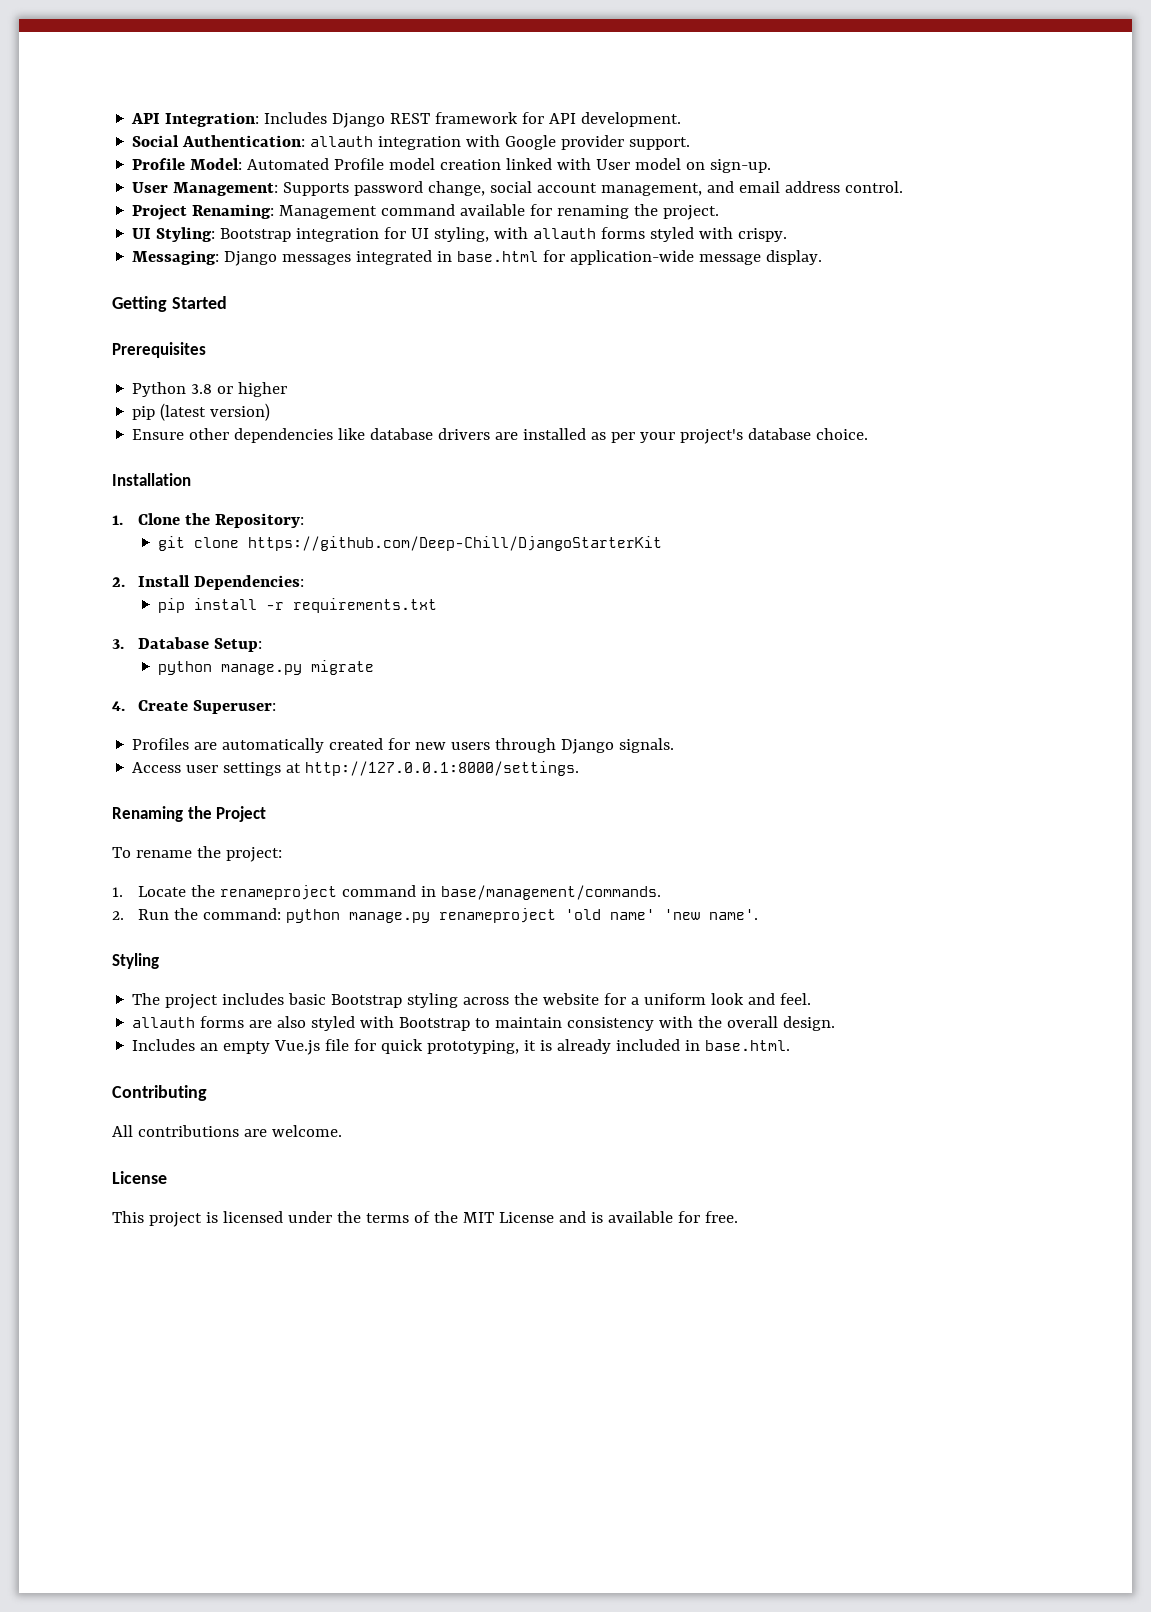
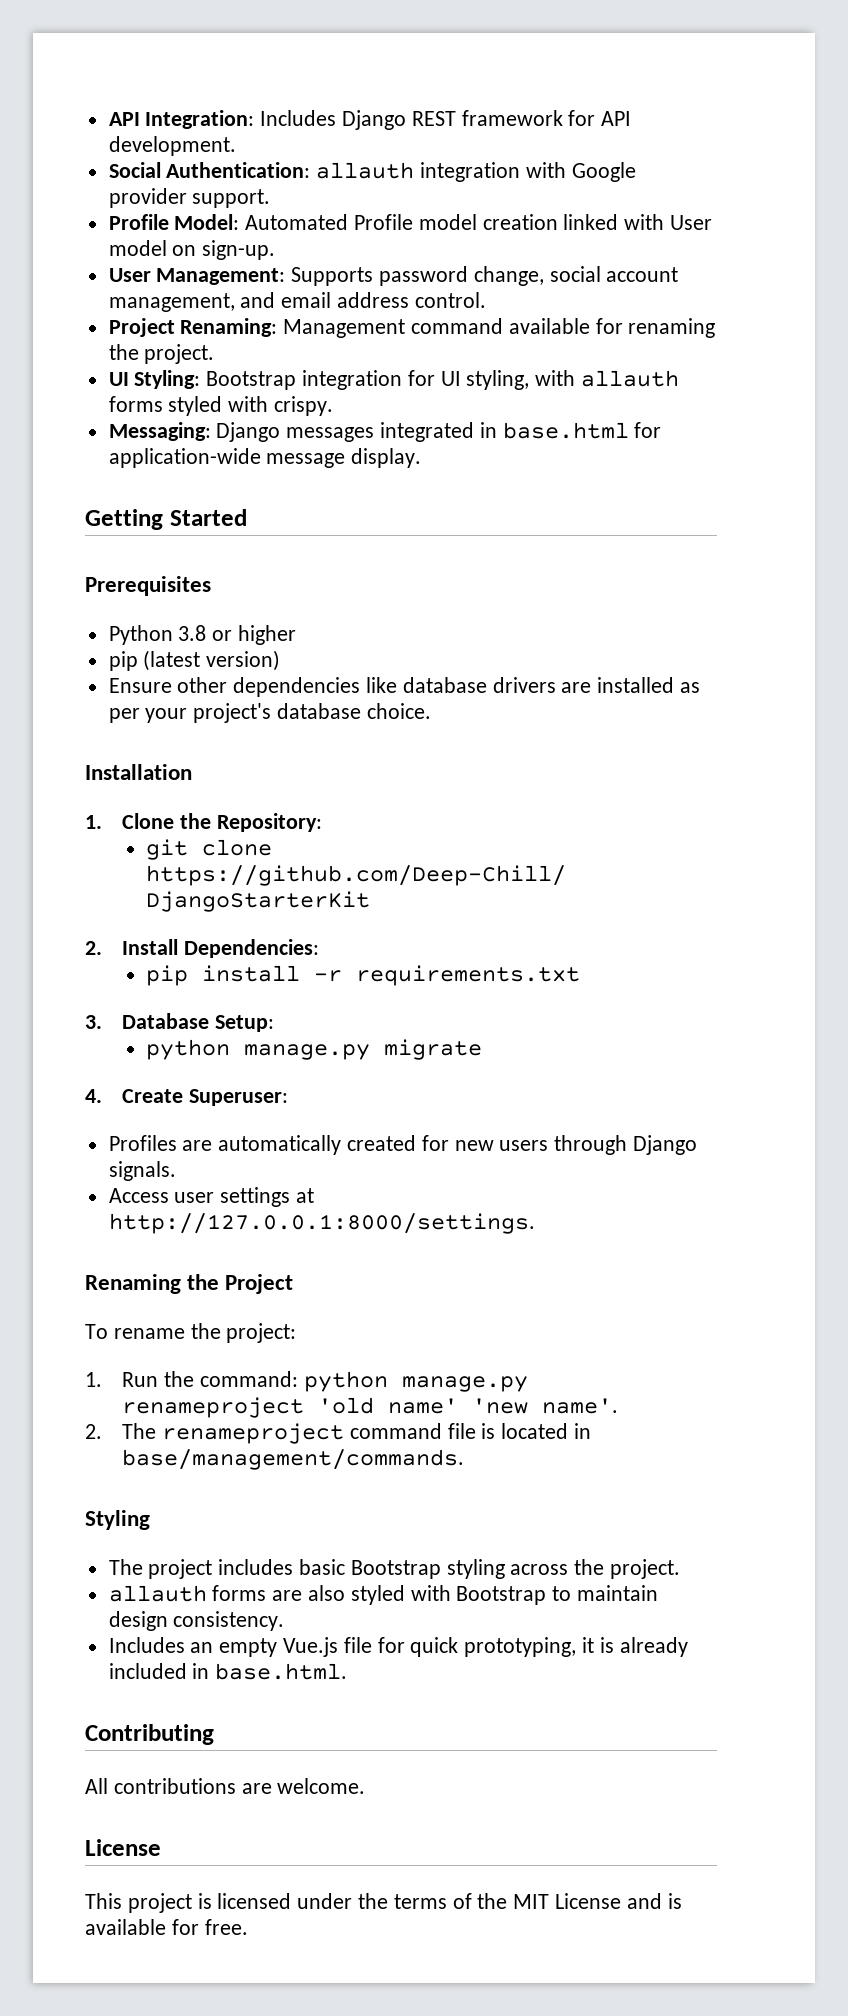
[138,885,662,900] [112,911,124,920] Locate the renameproject command in base/management/commands. // 2. -> (102, 1379) none
(759, 914) none -> [85,1423,592,1444] [122,1449,465,1470] // 2. The renameproject command file is located in base/management/commands.
[543,993,812,1005] website for a uniform look and feel. -> [610,1559,681,1579] project.
[567,1016,836,1031] consistency with the overall design. -> [108,1611,285,1631] design consistency.

